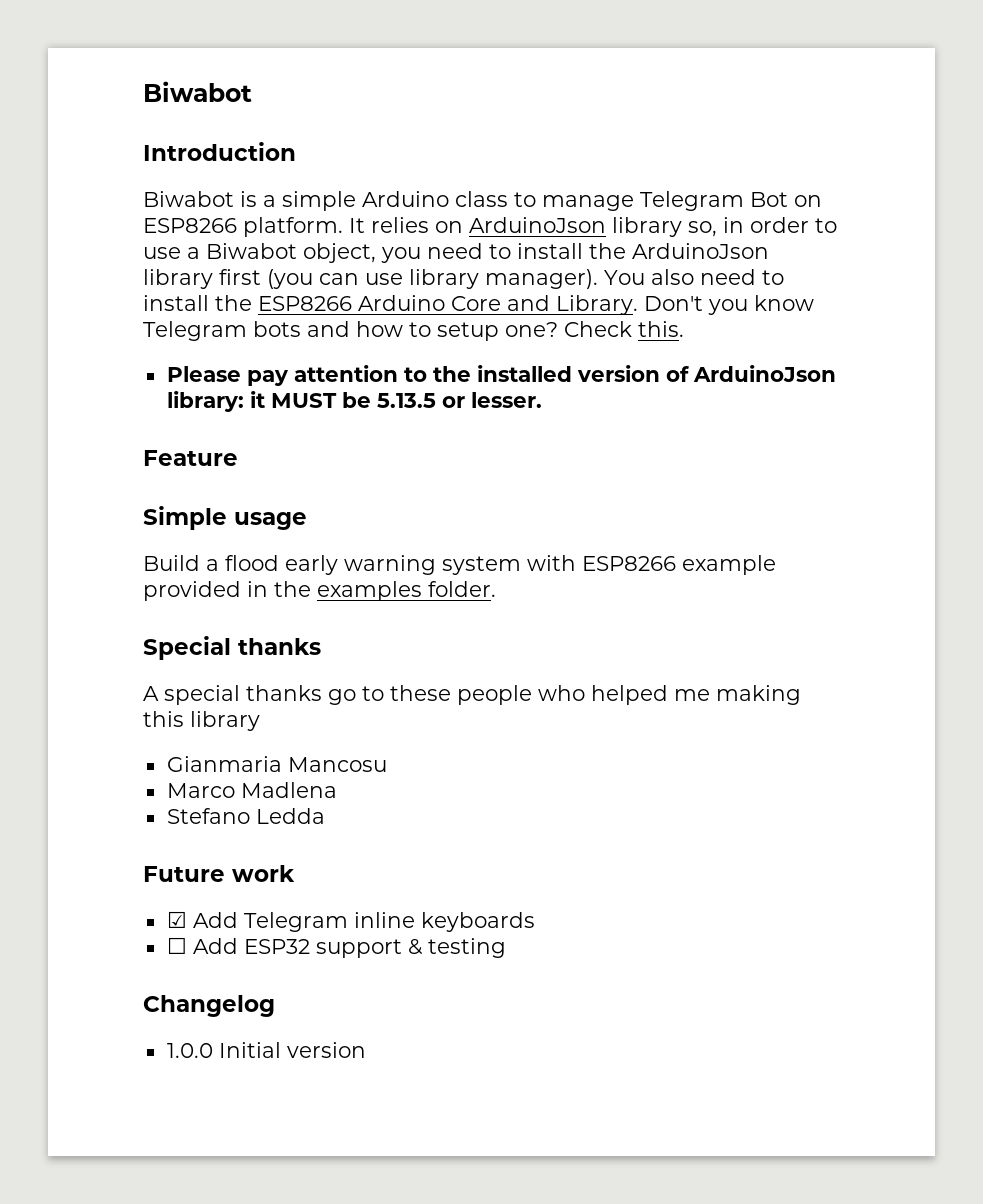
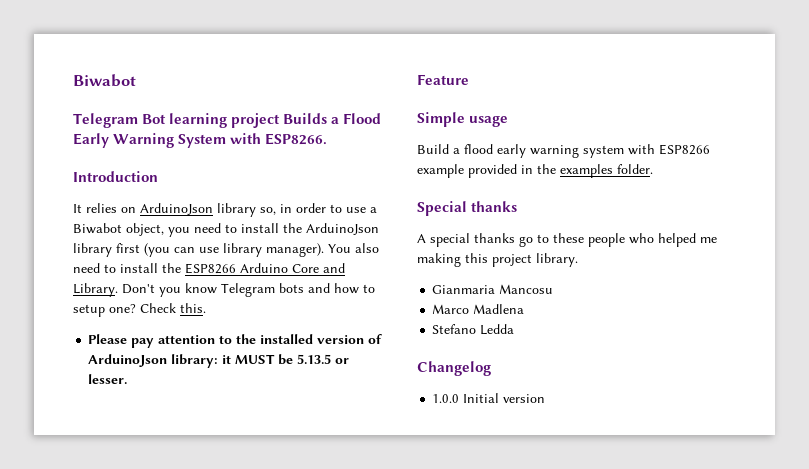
[143,142,296,161] [143,191,822,211] [143,217,343,237] Introduction // Biwabot is a simple Arduino class to manage Telegram Bot on ESP8266 platform. -> [73,113,382,128] [73,133,328,148] [73,171,158,182] Telegram Bot learning project Builds a Flood Early Warning System with ESP8266. // Introduction //
[190,711,260,731] library -> [492,253,578,267] project library.
[143,865,295,882] [166,911,535,932] [166,937,506,958] // Future work // ☑ Add Telegram inline keyboards // ☐ Add ESP32 support & testing -> (515, 329) none

